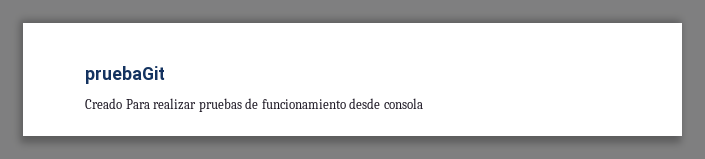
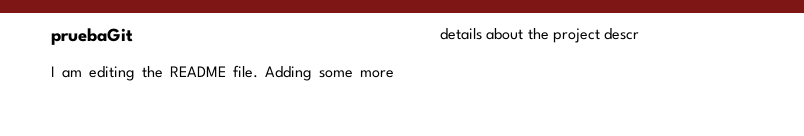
[85,98,423,112] Creado Para realizar pruebas de funcionamiento desde consola -> [51,65,394,81] [440,28,640,43] I am editing the README file. Adding some more details about the project descr

